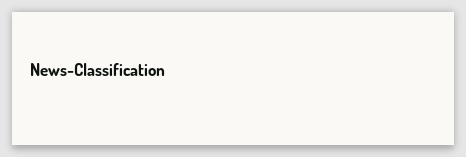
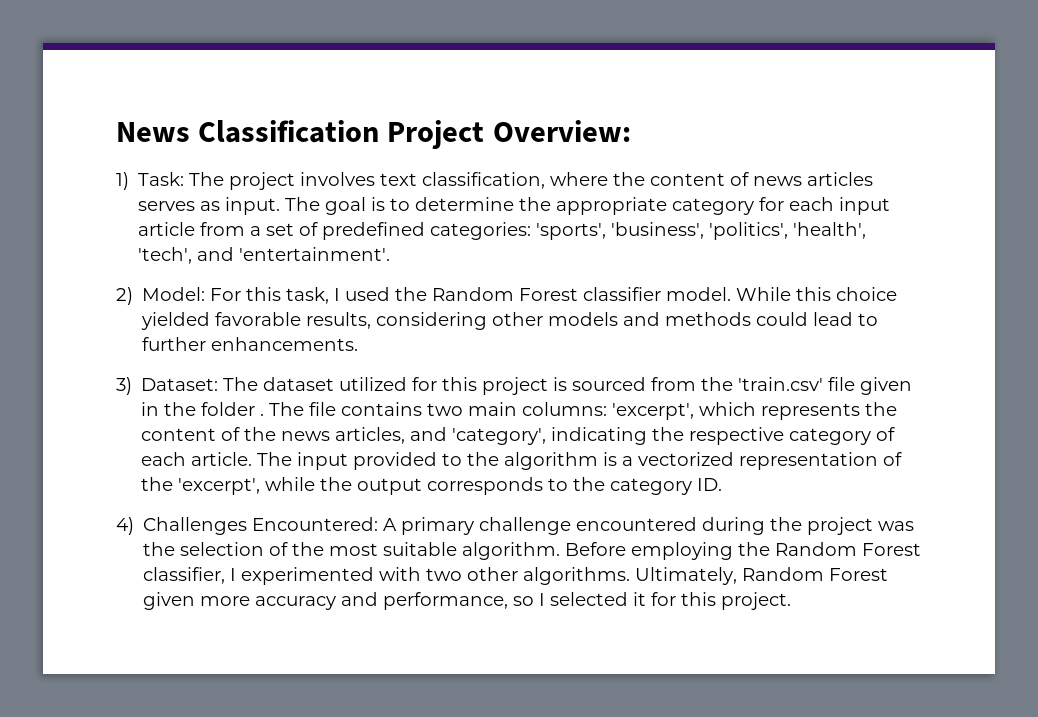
[30,63,165,76] News-Classification -> [116,120,631,149] [116,172,874,190] [138,197,891,215] [138,222,867,240] [138,247,391,264] [116,287,898,305] [141,312,879,330] [142,337,359,351] [116,377,913,395] [141,402,898,420] [141,427,896,445] [141,452,903,470] [141,477,723,495] [116,517,915,535] [143,542,922,560] [143,567,889,585] [143,592,792,610] News Classification Project Overview: // 1) Task: The project involves text classification, where the content of news articles serves as input. The goal is to determine the appropriate category for each input article from a set of predefined categories: 'sports', 'business', 'politics', 'health', 'tech', and 'entertainment'. // 2) Model: For this task, I used the Random Forest classifier model. While this choice yielded favorable results, considering other models and methods could lead to further enhancements. // 3) Dataset: The dataset utilized for this project is sourced from the 'train.csv' file given in the folder . The file contains two main columns: 'excerpt', which represents the content of the news articles, and 'category', indicating the respective category of each article. The input provided to the algorithm is a vectorized representation of the 'excerpt', while the output corresponds to the category ID. // 4) Challenges Encountered: A primary challenge encountered during the project was the selection of the most suitable algorithm. Before employing the Random Forest classifier, I experimented with two other algorithms. Ultimately, Random Forest given more accuracy and performance, so I selected it for this project.

